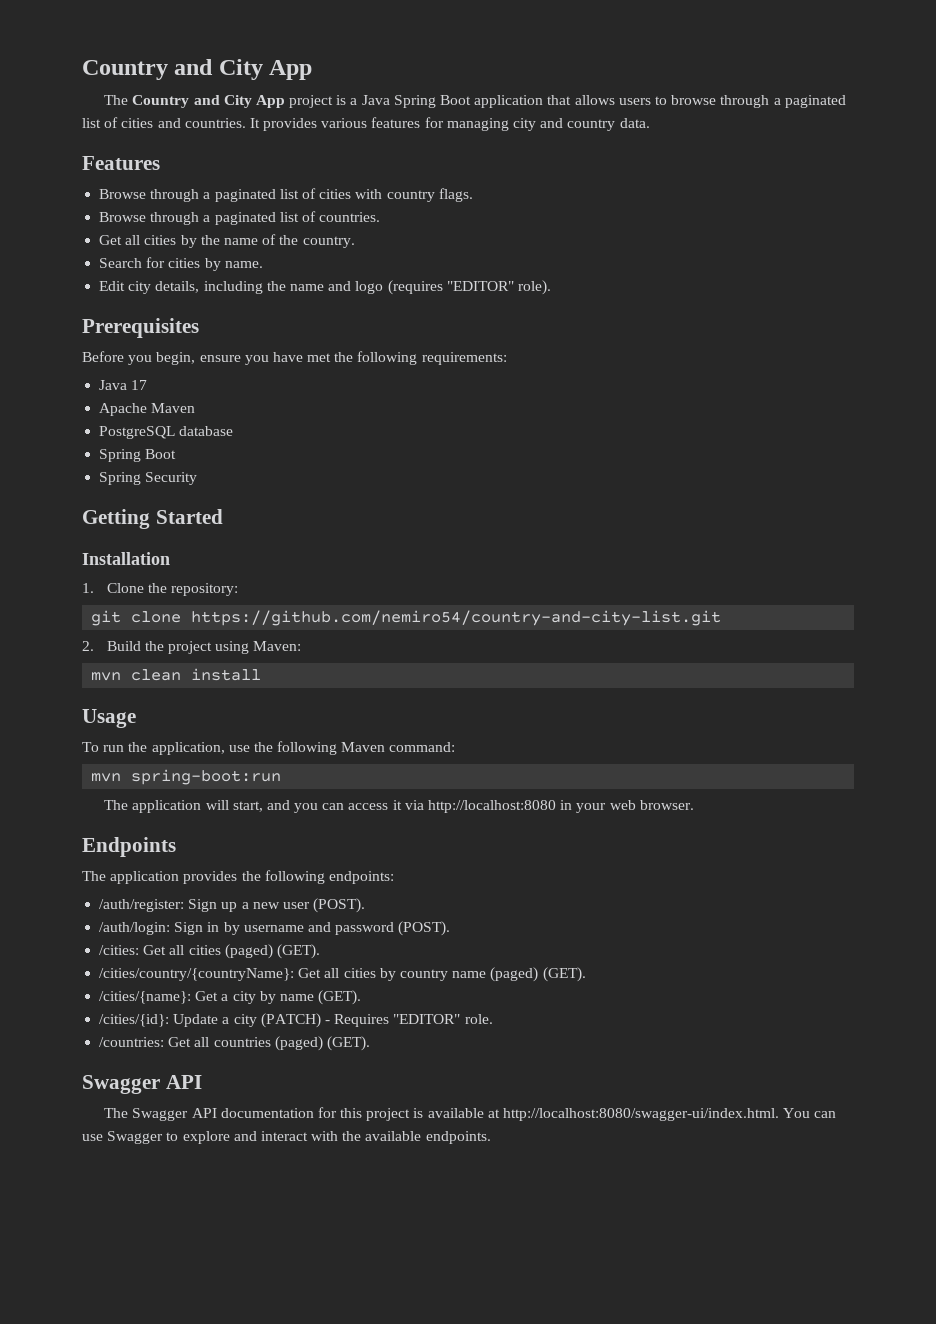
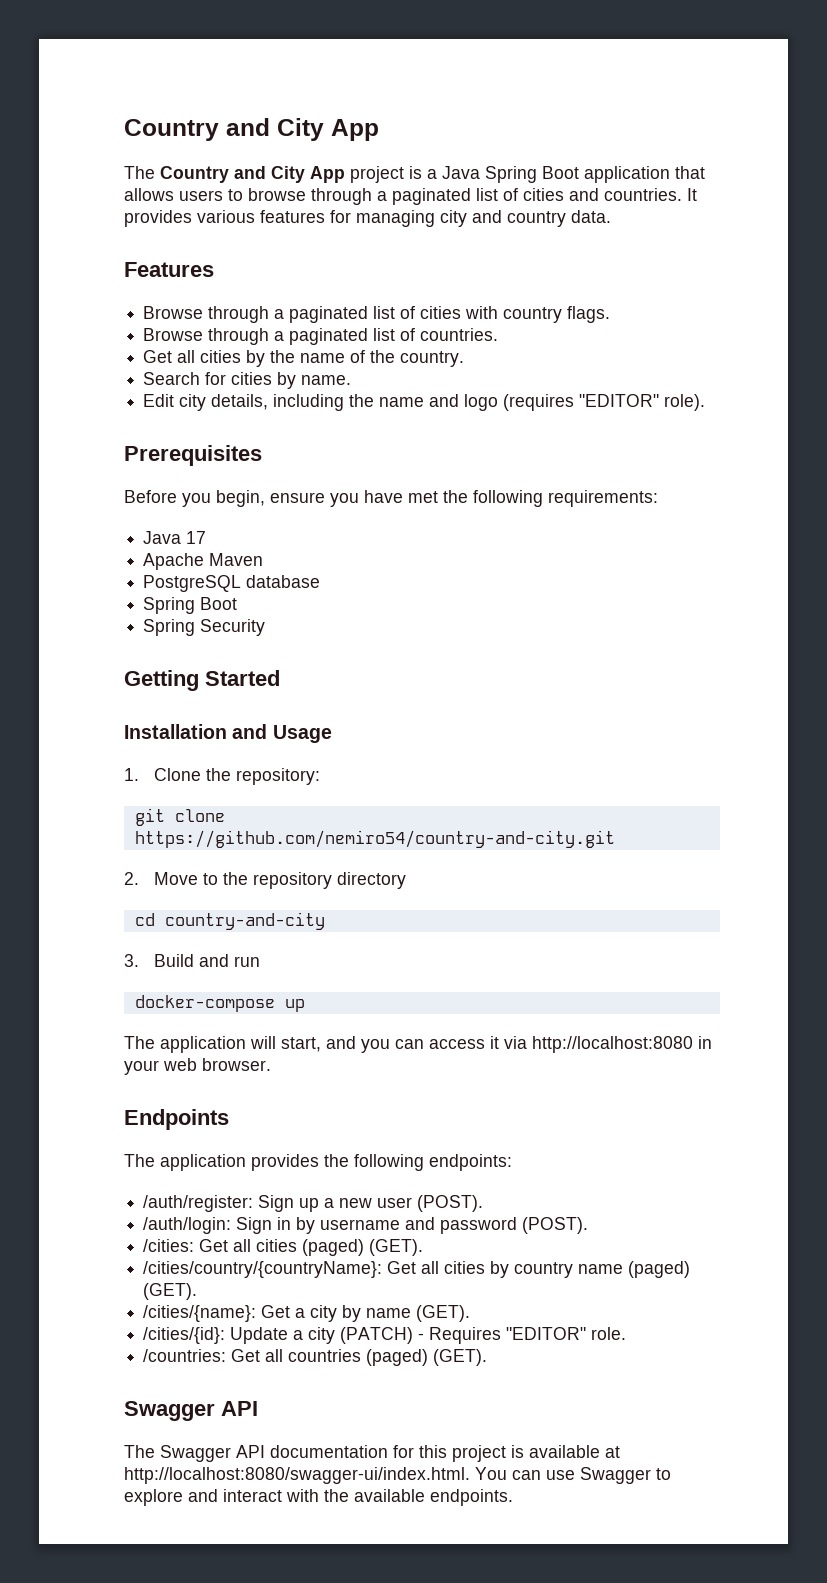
(170, 558) none -> [232,724,332,743] and Usage
[191,610,722,626] [82,641,302,654] [91,668,262,681] [82,709,136,728] [82,741,456,755] [91,769,282,785] https://github.com/nemiro54/country-and-city-list.git // 2. Build the project using Maven: // mvn clean install // Usage // To run the application, use the following Maven command: // mvn spring-boot:run -> [134,830,615,848] [124,872,406,889] [134,912,325,930] [124,954,260,967] [134,995,305,1012] https://github.com/nemiro54/country-and-city.git // 2. Move to the repository directory // cd country-and-city // 3. Build and run // docker-compose up

